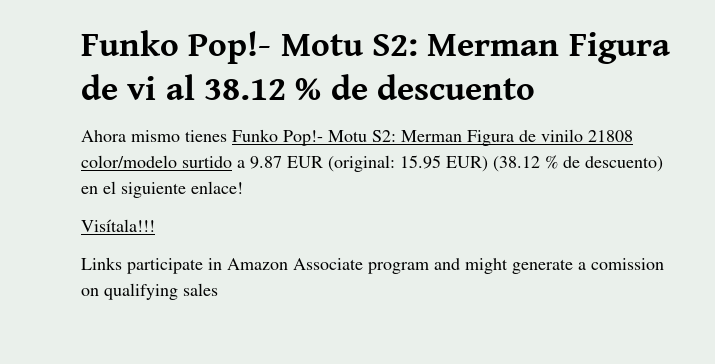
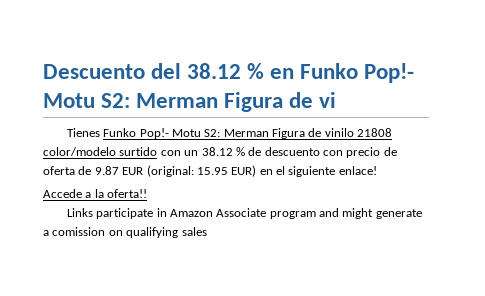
(81, 43) none -> [43,63,295,79] Descuento del 38.12 % en
[165,74,535,100] [81,130,227,142] al 38.12 % de descuento // Ahora mismo tienes -> [66,128,100,137] // Tienes
[237,160,245,168] a -> [160,147,397,158] [43,166,92,175] con un 38.12 % de descuento con precio de oferta de
[493,155,663,172] (38.12 % de descuento) -> (257, 171) none
[81,219,155,232] Visítala!!! -> [43,189,148,198] Accede a la oferta!!

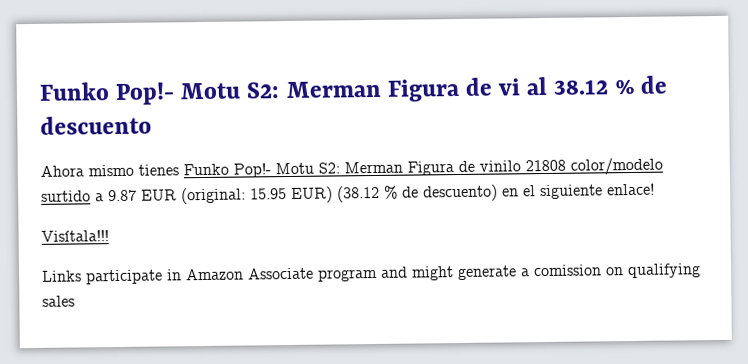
[43,63,295,79] Descuento del 38.12 % en -> (39, 91) none
[66,128,100,137] // Tienes -> [526,75,667,96] [40,115,152,135] [40,164,179,177] al 38.12 % de descuento // Ahora mismo tienes
[160,147,397,158] [43,166,92,175] con un 38.12 % de descuento con precio de oferta de -> [95,193,104,202] a
(257, 171) none -> [337,184,498,203] (38.12 % de descuento)
[43,189,148,198] Accede a la oferta!! -> [41,229,109,242] Visítala!!!

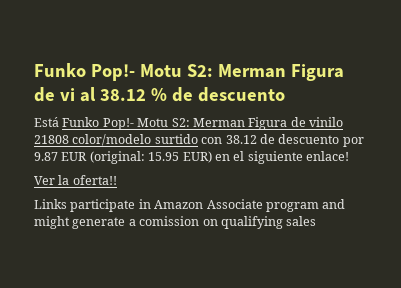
[40,164,179,177] Ahora mismo tienes -> [34,117,59,127] Está
[95,193,104,202] a -> [201,134,364,147] con 38.12 de descuento por
[337,184,498,203] (38.12 % de descuento) -> (212, 157) none
[41,229,109,242] Visítala!!! -> [34,175,117,185] Ver la oferta!!

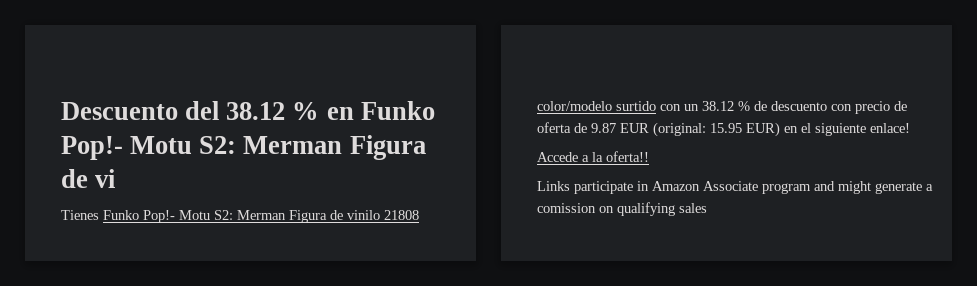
(34, 70) none -> [61,101,354,120] Descuento del 38.12 % en
[79,87,285,102] [34,117,59,127] al 38.12 % de descuento // Está -> [61,210,99,220] // Tienes
[225,134,364,147] 38.12 de descuento por -> [684,101,907,114] [537,122,587,133] un 38.12 % de descuento con precio de oferta de
[34,176,55,185] Ver -> [537,152,589,162] Accede a

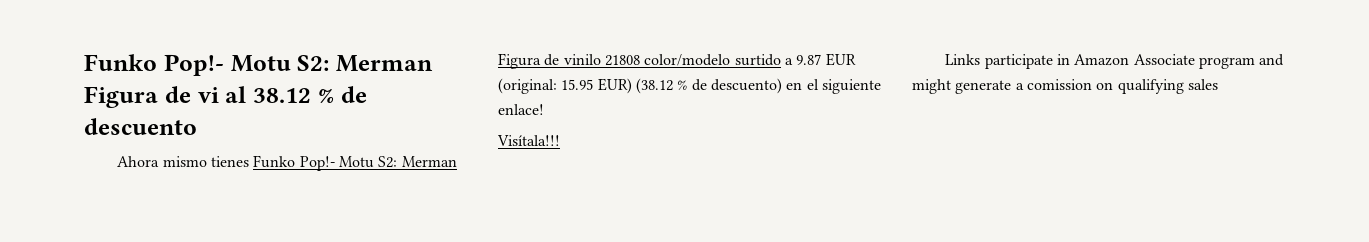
[61,101,354,120] Descuento del 38.12 % en -> (84, 62) none
[61,210,99,220] // Tienes -> [225,86,367,103] [84,118,197,135] [117,156,250,167] al 38.12 % de descuento // Ahora mismo tienes
[660,101,907,114] [537,122,587,133] con un 38.12 % de descuento con precio de oferta de -> [784,58,793,65] a
(780, 129) none -> [635,78,782,94] (38.12 % de descuento)
[537,151,649,162] Accede a la oferta!! -> [497,135,560,146] Visítala!!!

